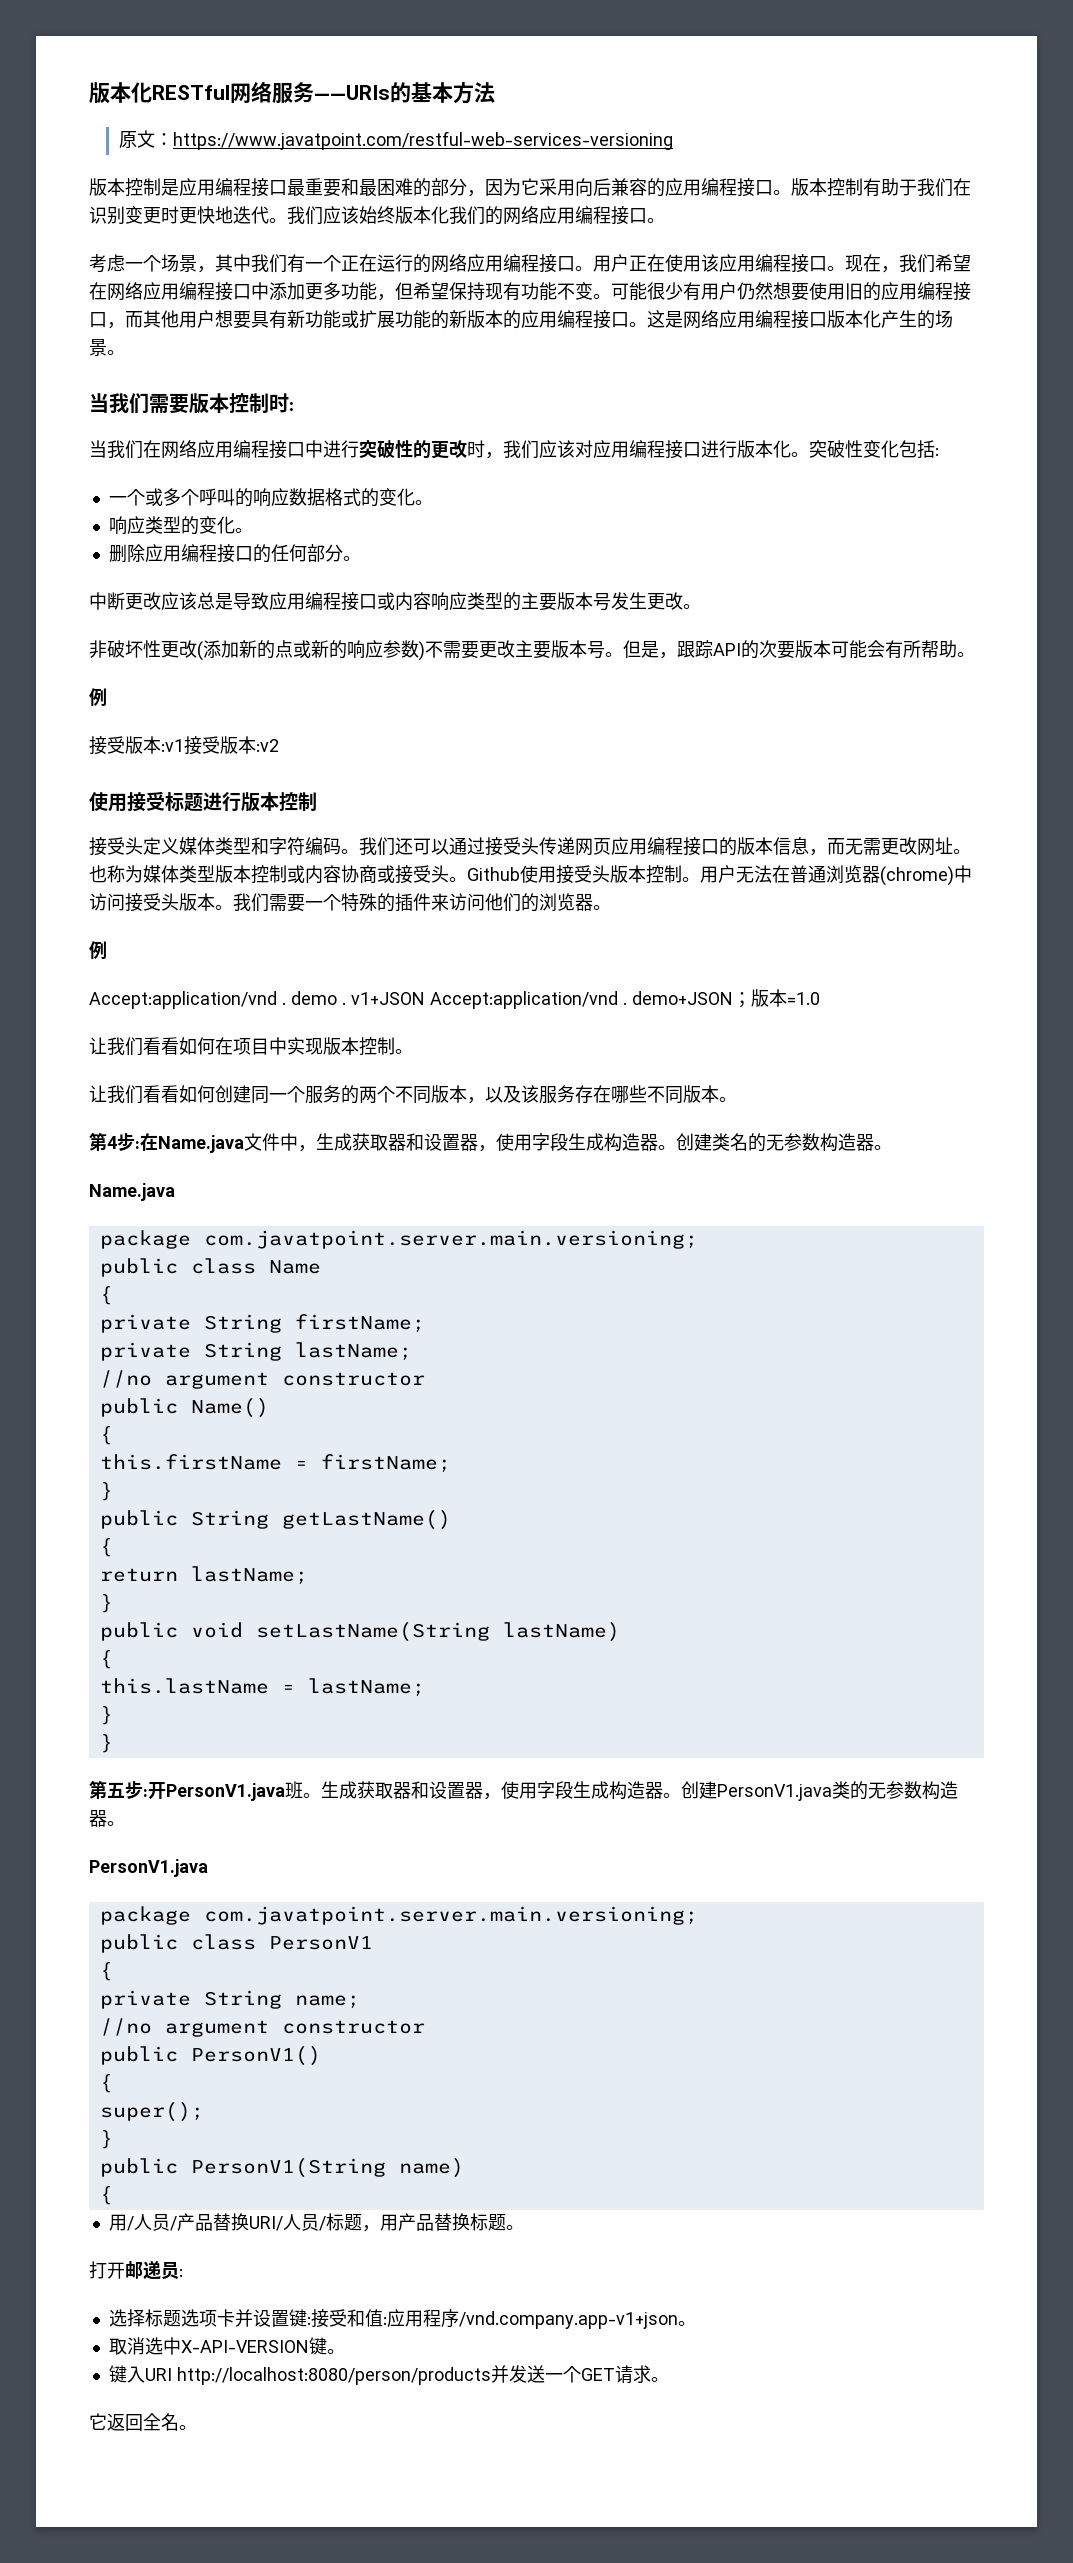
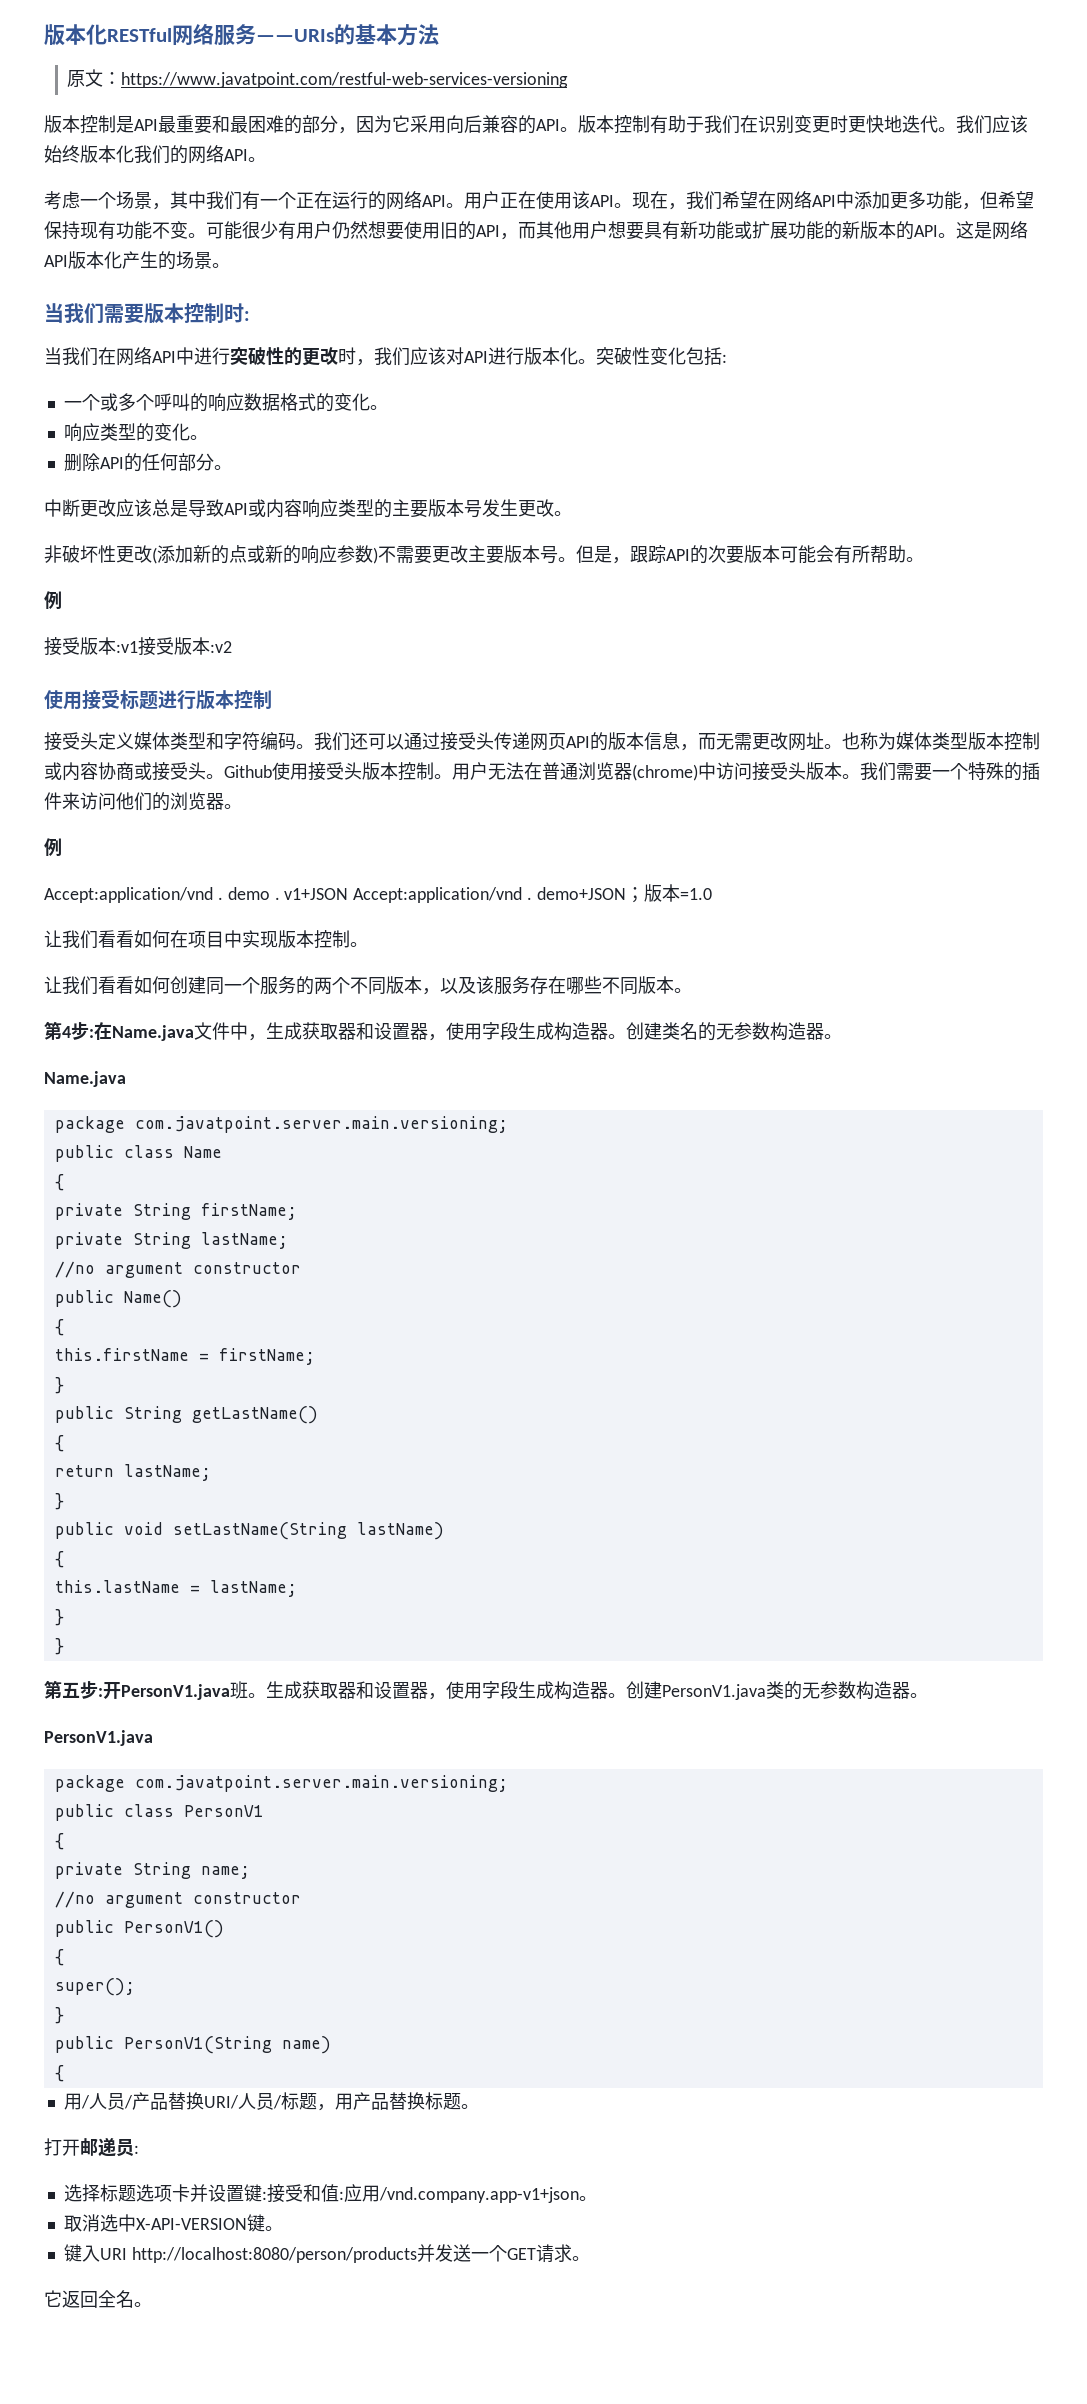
[179,178,287,197] 应用编程接口 -> [134,119,158,131] API
[665,178,773,197] 应用编程接口 -> [536,119,560,131] API
[539,206,647,225] 应用编程接口 -> [224,149,248,161] API
[467,254,575,273] 应用编程接口 -> [422,195,446,207] API
[719,254,827,273] 应用编程接口 -> [590,195,614,207] API
[143,282,251,301] 应用编程接口 -> [812,195,836,207] API
[881,282,971,301] [89,312,107,328] 应用编程接口 -> [476,225,500,237] API
[521,310,827,329] 应用编程接口。这是网络应用编程接口 -> [914,221,1028,240] [44,255,68,267] API。这是网络API
[197,440,305,459] 应用编程接口 -> [152,351,176,363] API
[593,440,701,459] 应用编程接口 -> [464,351,488,363] API
[144,544,253,563] 应用编程接口 -> [99,457,124,469] API
[269,592,377,611] 应用编程接口 -> [224,503,248,515] API
[611,837,719,856] 应用编程接口 -> [566,736,590,748] API
[422,2309,459,2328] 程序 -> (380, 2193) none

